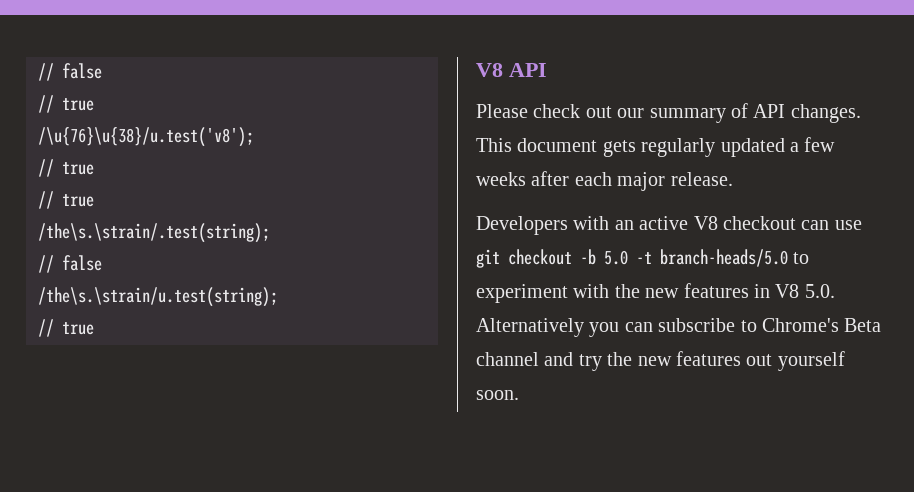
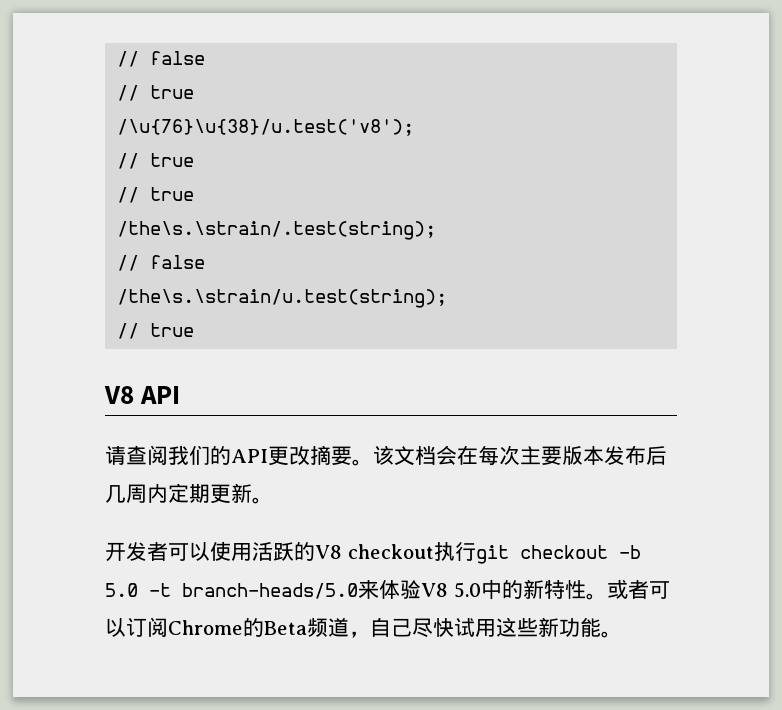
[476,103,861,123] [476,137,836,157] [476,171,733,191] [476,216,862,235] Please check out our summary of API changes. This document gets regularly updated a few weeks after each major release. // Developers with an active V8 checkout can use -> [105,445,667,466] [105,483,273,504] [105,541,476,562] 请查阅我们的API更改摘要。该文档会在每次主要版本发布后几周内定期更新。 // 开发者可以使用活跃的V8 checkout执行
[793,252,810,264] [476,283,835,303] [476,318,882,337] [476,351,845,371] [476,390,519,400] to experiment with the new features in V8 5.0. Alternatively you can subscribe to Chrome's Beta channel and try the new features out yourself soon. -> [358,579,670,600] [105,617,622,638] 来体验V8 5.0中的新特性。或者可以订阅Chrome的Beta频道，自己尽快试用这些新功能。

